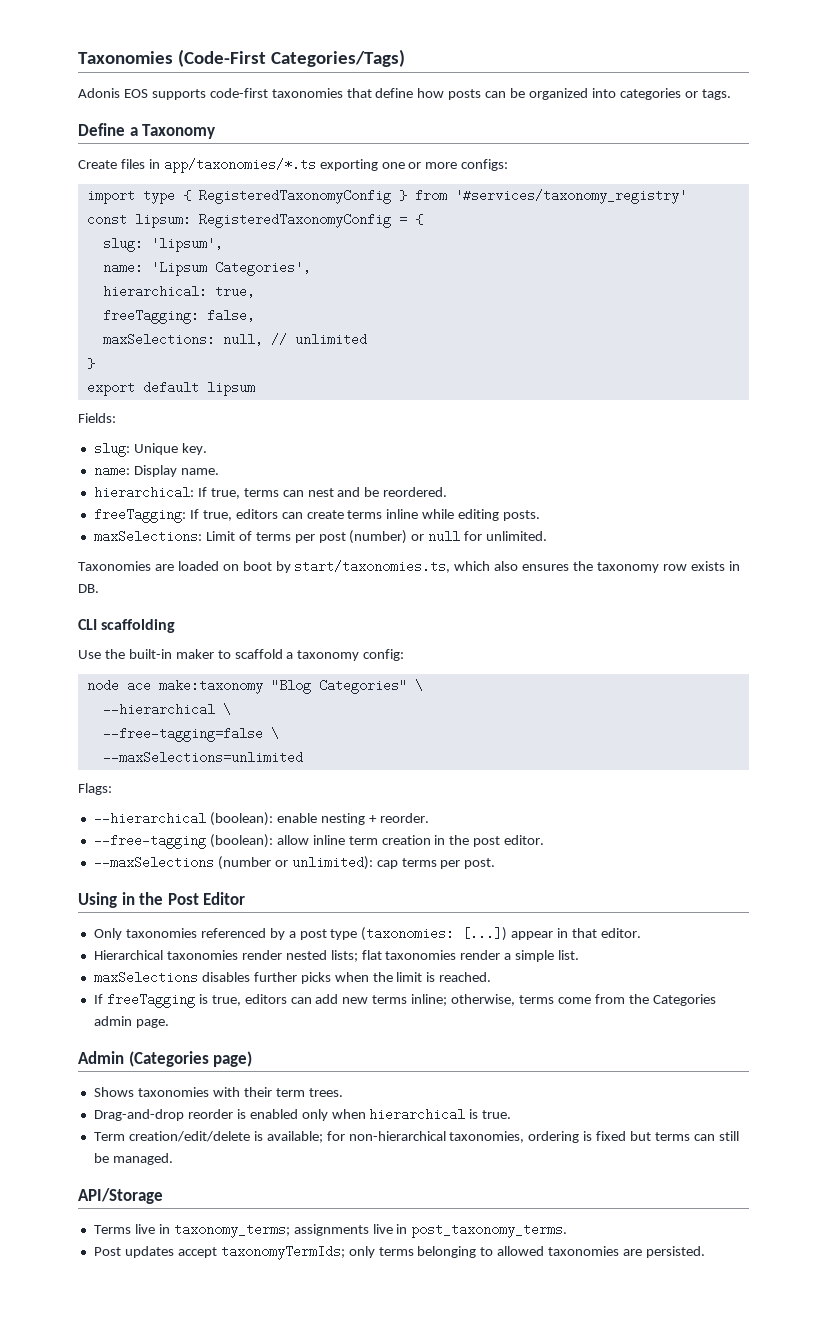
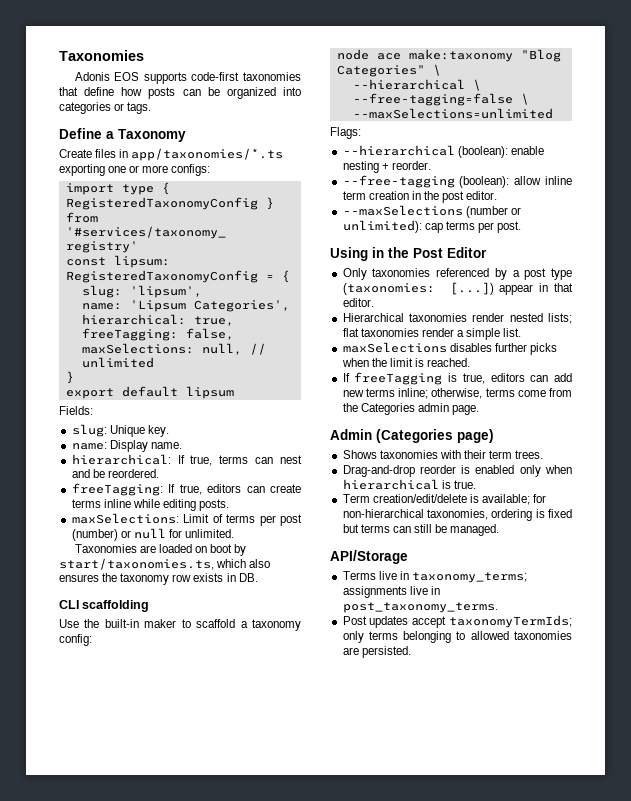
[78,49,405,67] Taxonomies (Code-First Categories/Tags) -> [59,50,144,61] Taxonomies

